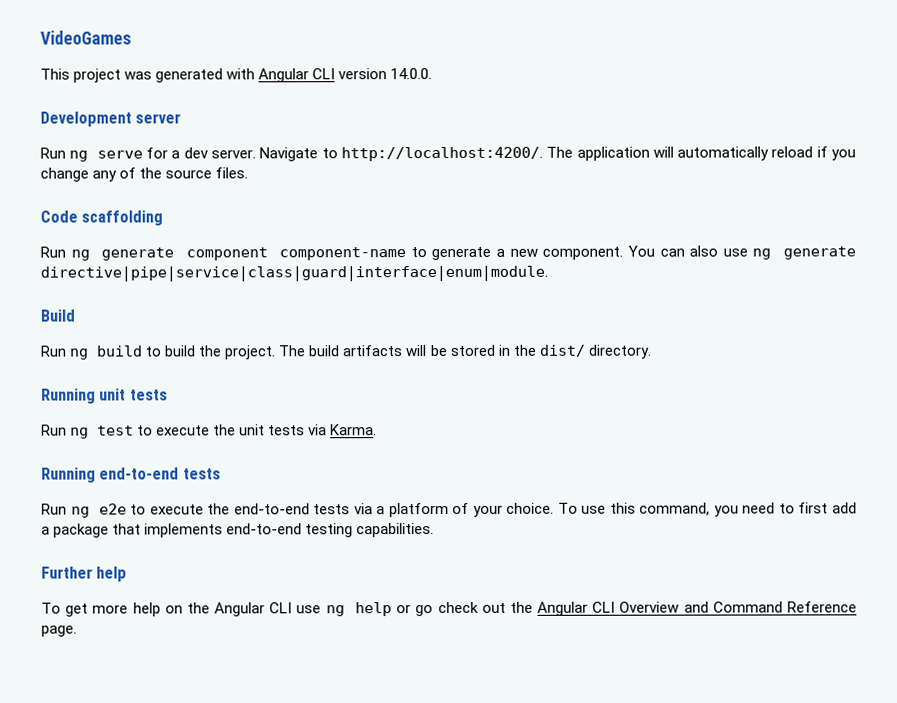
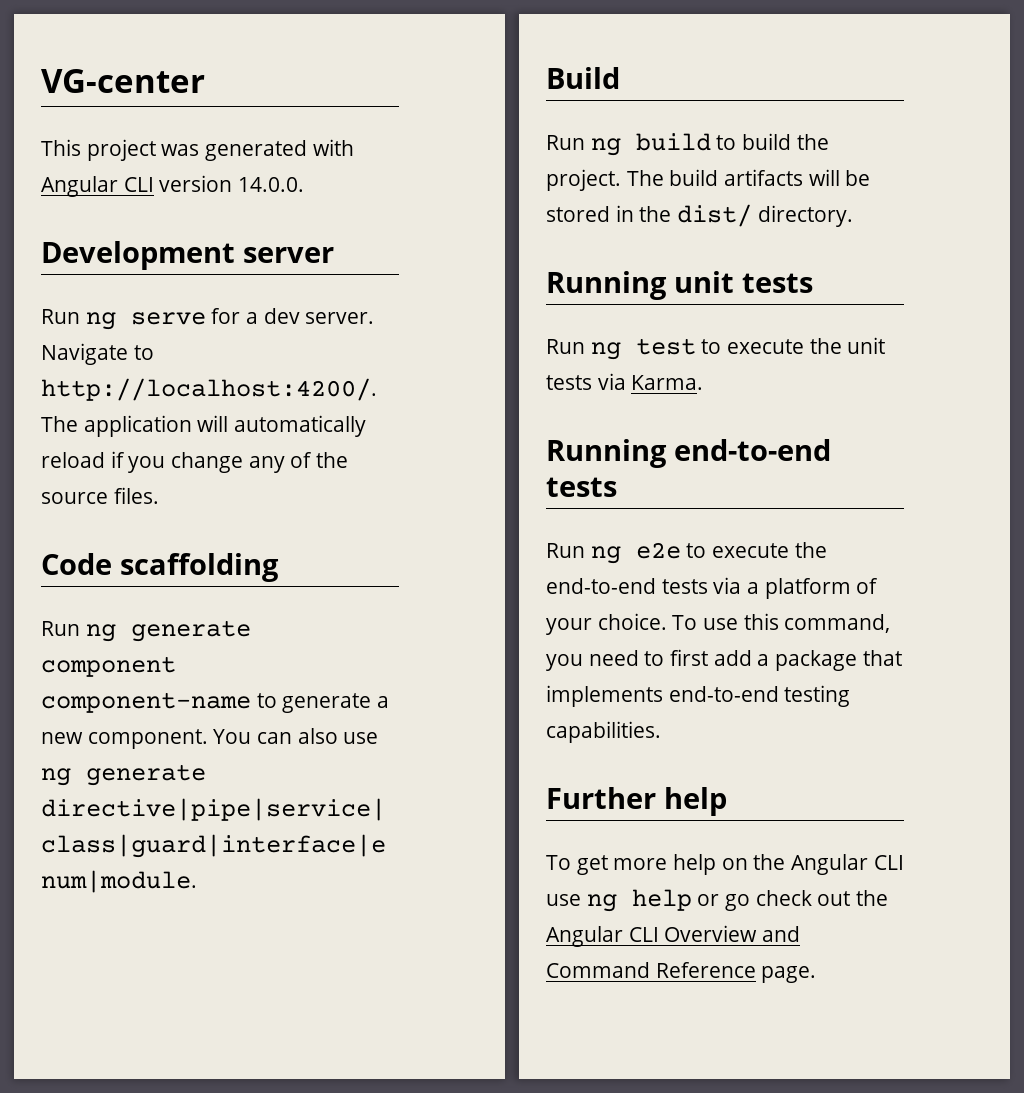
[40,30,132,45] VideoGames -> [41,69,205,93] VG-center

